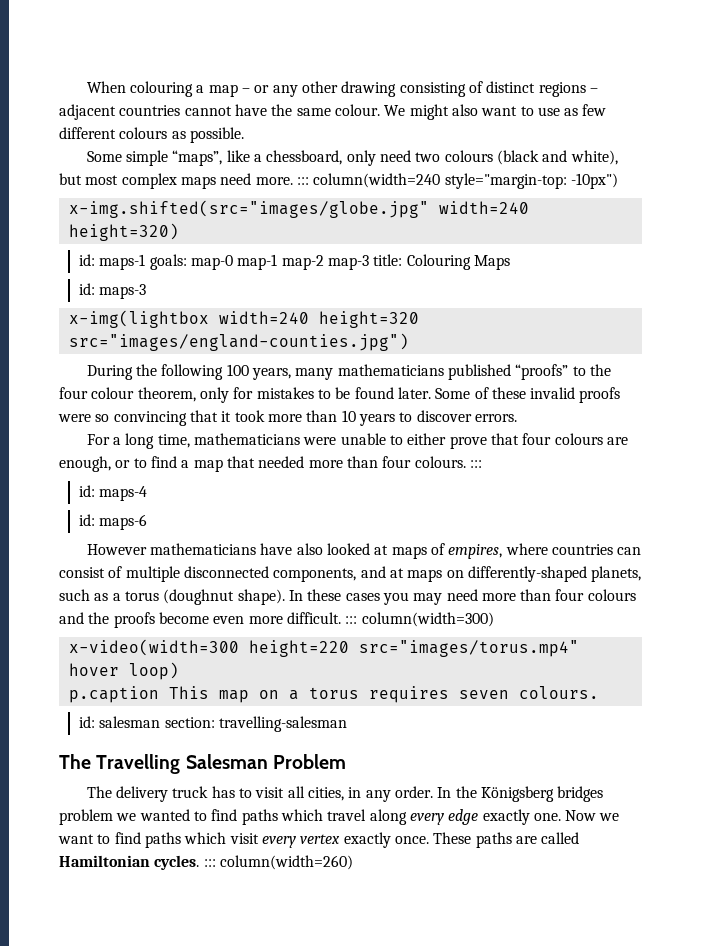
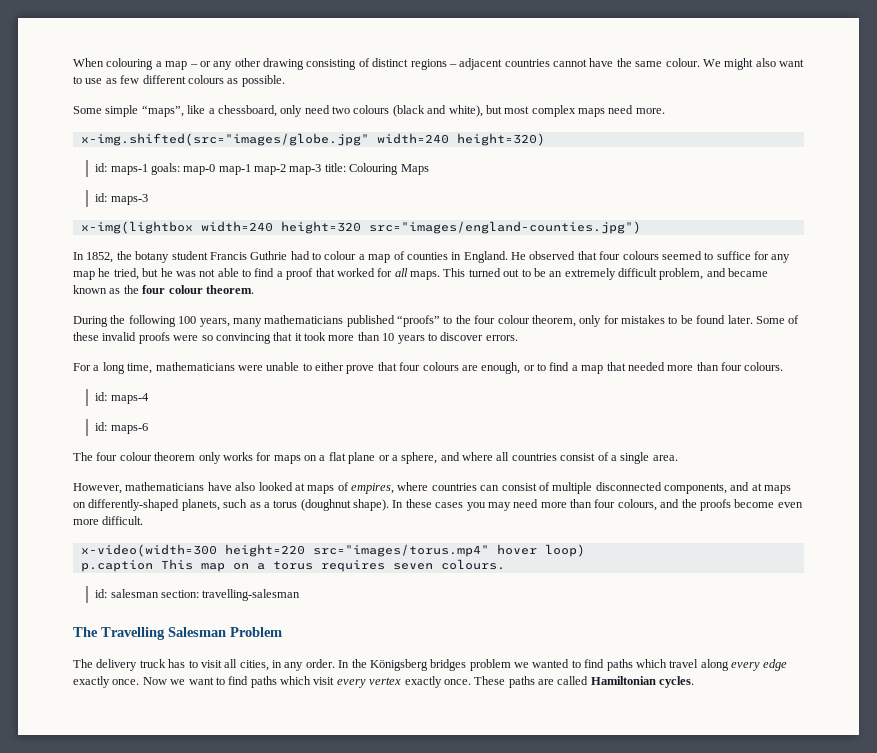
[296,173,618,189] ::: column(width=240 style="margin-top: -10px") -> (665, 111) none
(409, 342) none -> [73,251,791,263] [73,268,769,280] [73,285,254,294] // In 1852, the botany student Francis Guthrie had to colour a map of counties in England. He observed that four colours seemed to suffice for any map he tried, but he was not able to find a proof that worked for all maps. This turned out to be an extremely difficult problem, and became known as the four colour theorem.
[469,460,482,468] ::: -> (784, 366) none
[86,544,147,555] However -> [73,452,678,464] [73,483,122,494] The four colour theorem only works for maps on a flat plane or a sphere, and where all countries consist of a single area. // However,
[587,589,636,601] colours -> [617,499,657,511] colours,
[345,612,494,627] ::: column(width=300) -> (144, 520) none
[533,813,561,821] one. -> [112,679,140,685] once.
[203,855,353,870] ::: column(width=260) -> (695, 682) none

